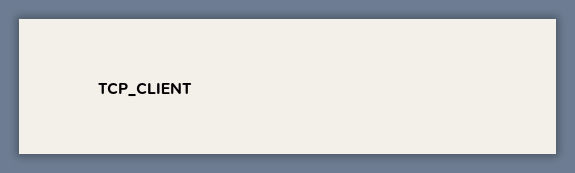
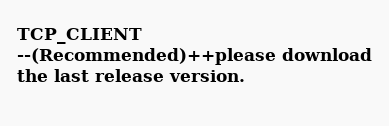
(192, 89) none -> [17,48,372,65] [17,69,245,82] --(Recommended)++please download the last release version.

